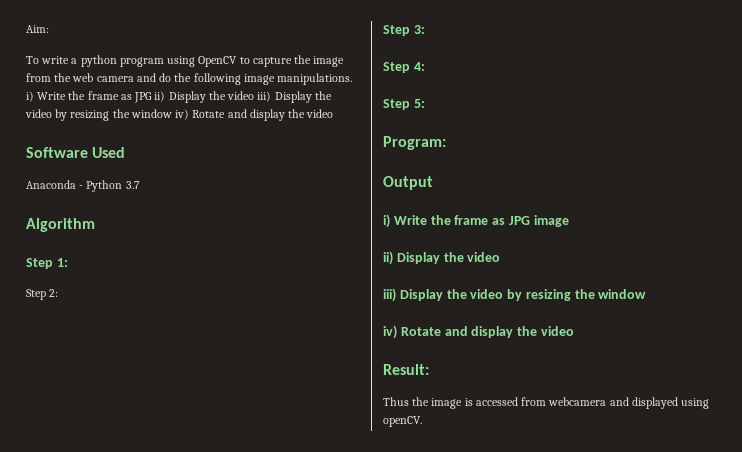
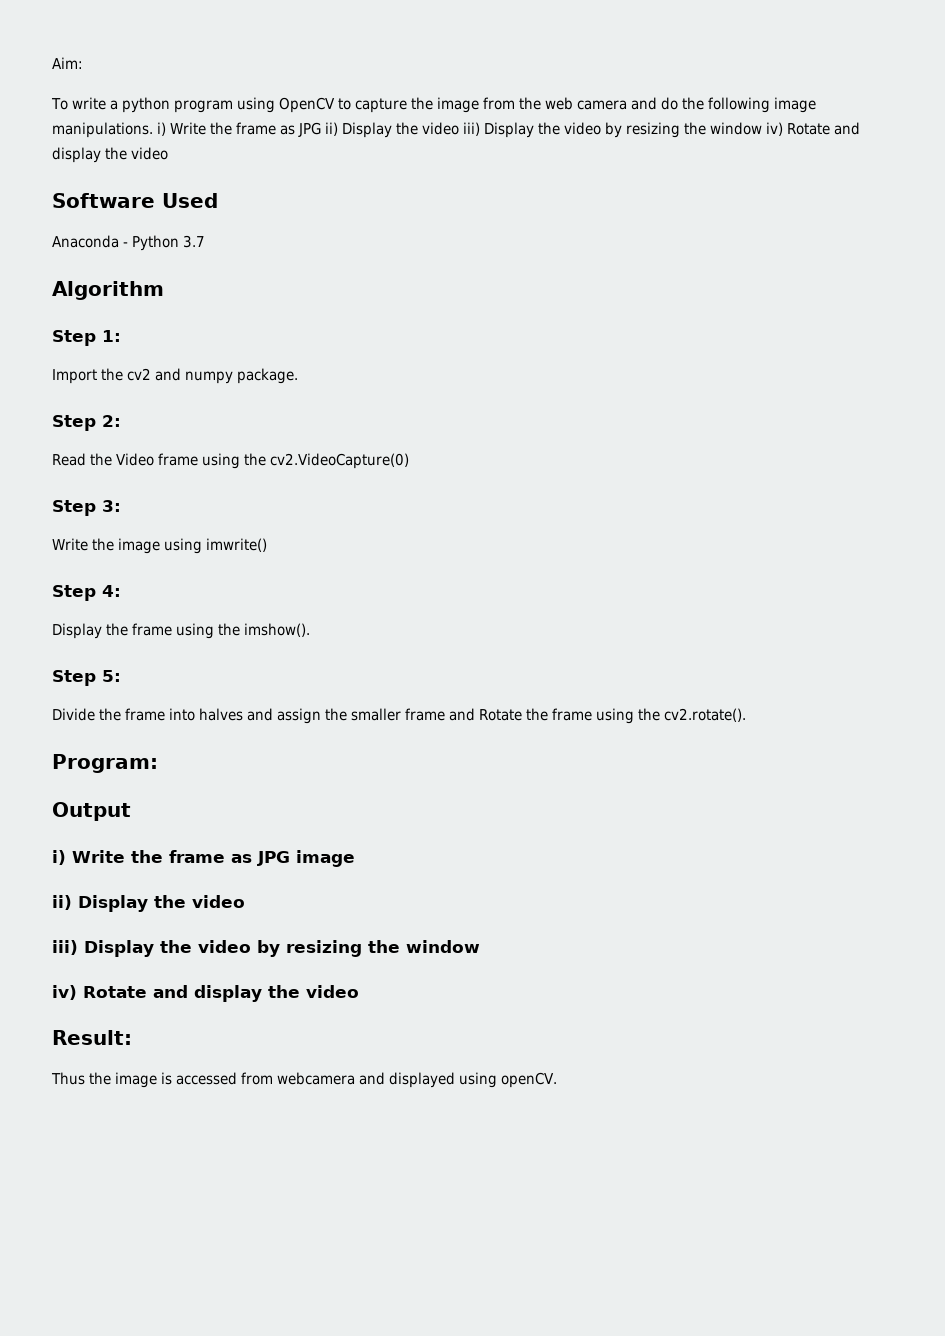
[26,289,59,300] [383,25,425,36] [383,62,425,73] [383,99,425,110] Step 2: // Step 3: // Step 4: // Step 5: -> [52,368,298,384] [52,415,121,431] [52,453,409,469] [52,500,121,516] [52,538,267,554] [52,585,121,601] [52,623,310,639] [52,670,121,686] [52,708,746,724] Import the cv2 and numpy package. // Step 2: // Read the Video frame using the cv2.VideoCapture(0) // Step 3: // Write the image using imwrite() // Step 4: // Display the frame using the imshow(). // Step 5: // Divide the frame into halves and assign the smaller frame and Rotate the frame using the cv2.rotate().

